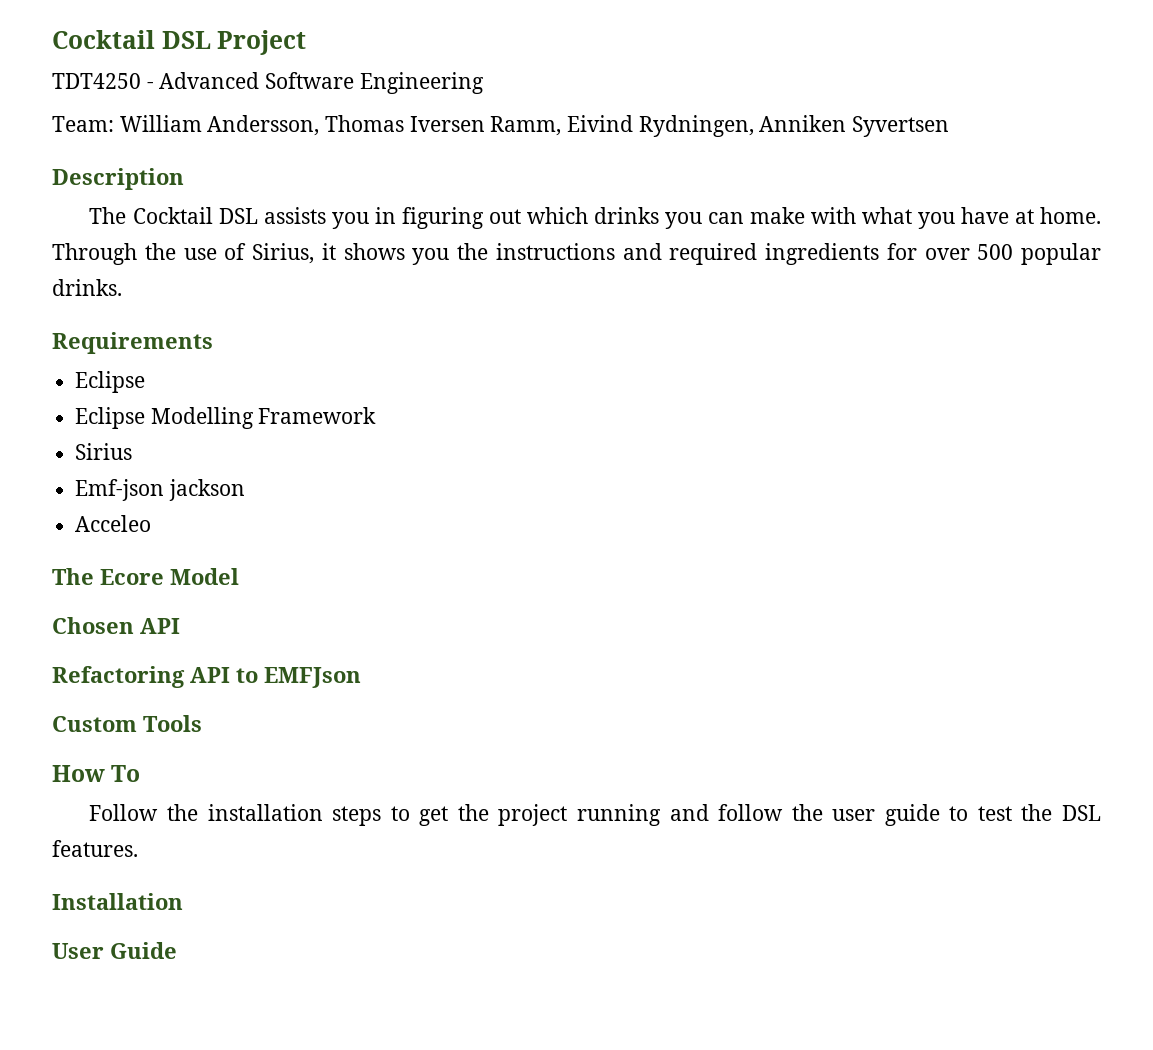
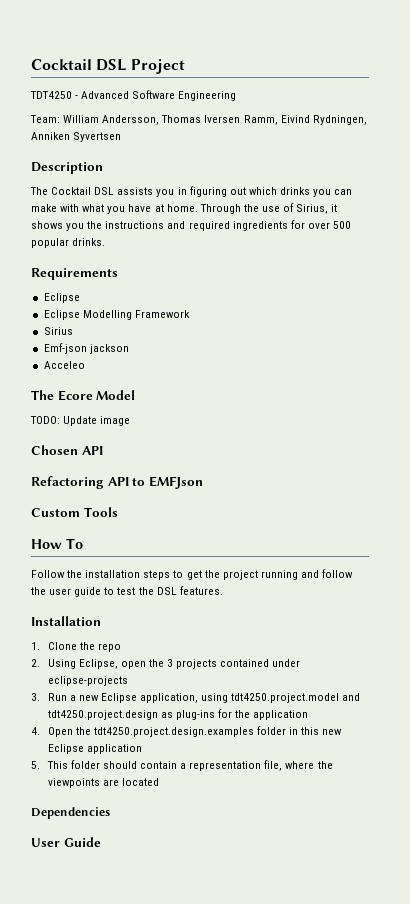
(239, 576) none -> [30,416,131,426] // TODO: Update image
(183, 901) none -> [31,642,121,652] [31,659,301,669] [47,676,128,686] [31,693,361,703] [47,709,309,720] [31,726,343,737] [47,744,142,754] [31,760,333,771] [47,778,159,788] [31,807,110,819] // 1. Clone the repo // 2. Using Eclipse, open the 3 projects contained under eclipse-projects // 3. Run a new Eclipse application, using tdt4250.project.model and tdt4250.project.design as plug-ins for the application // 4. Open the tdt4250.project.design.examples folder in this new Eclipse application // 5. This folder should contain a representation file, where the viewpoints are located // Dependencies

